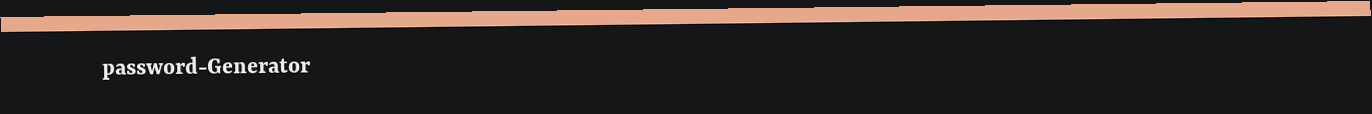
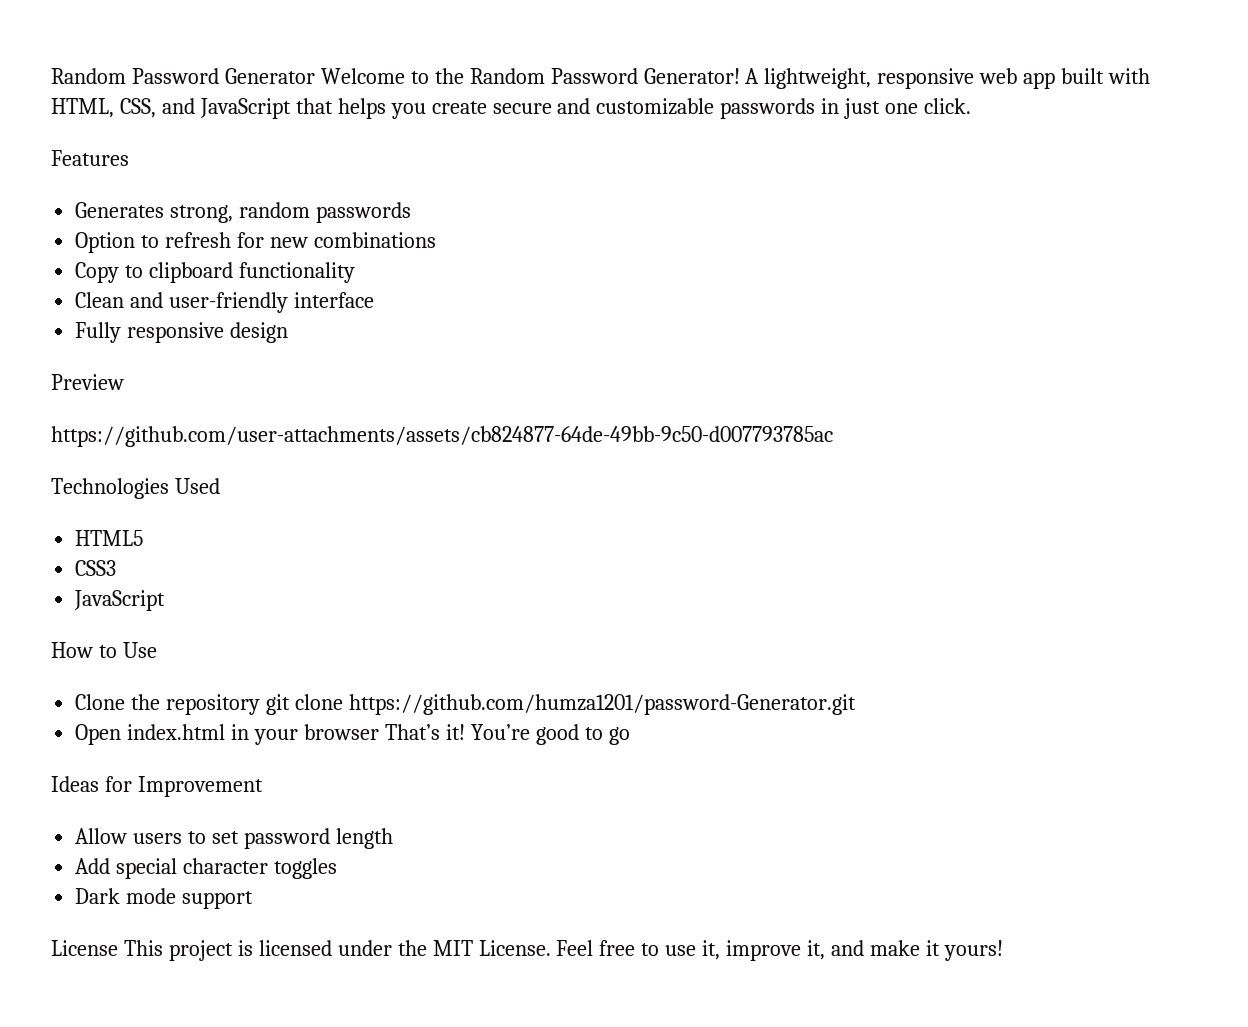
[101,55,311,80] password-Generator -> [51,68,1151,89] [51,98,972,119] [51,150,129,166] [75,202,412,223] [75,232,436,253] [75,262,356,283] [75,292,375,313] [75,322,289,343] [51,374,124,390] [51,426,833,447] [51,478,220,499] [75,530,144,546] [75,560,117,576] [74,590,166,611] [51,642,157,658] [75,694,856,715] [75,724,630,745] [51,776,263,797] [75,828,393,849] [75,858,338,879] [75,888,254,909] [51,940,1003,961] Random Password Generator Welcome to the Random Password Generator! A lightweight, responsive web app built with HTML, CSS, and JavaScript that helps you create secure and customizable passwords in just one click. // Features // Generates strong, random passwords // Option to refresh for new combinations // Copy to clipboard functionality // Clean and user-friendly interface // Fully responsive design // Preview // https://github.com/user-attachments/assets/cb824877-64de-49bb-9c50-d007793785ac // Technologies Used // HTML5 // CSS3 // JavaScript // How to Use // Clone the repository git clone https://github.com/humza1201/password-Generator.git // Open index.html in your browser That’s it! You’re good to go // Ideas for Improvement // Allow users to set password length // Add special character toggles // Dark mode support // License This project is licensed under the MIT License. Feel free to use it, improve it, and make it yours!

